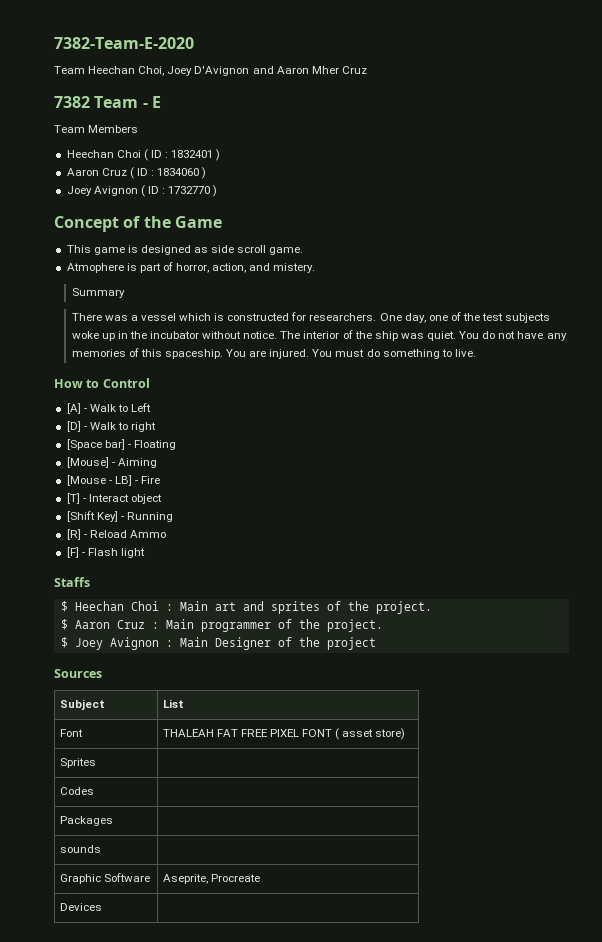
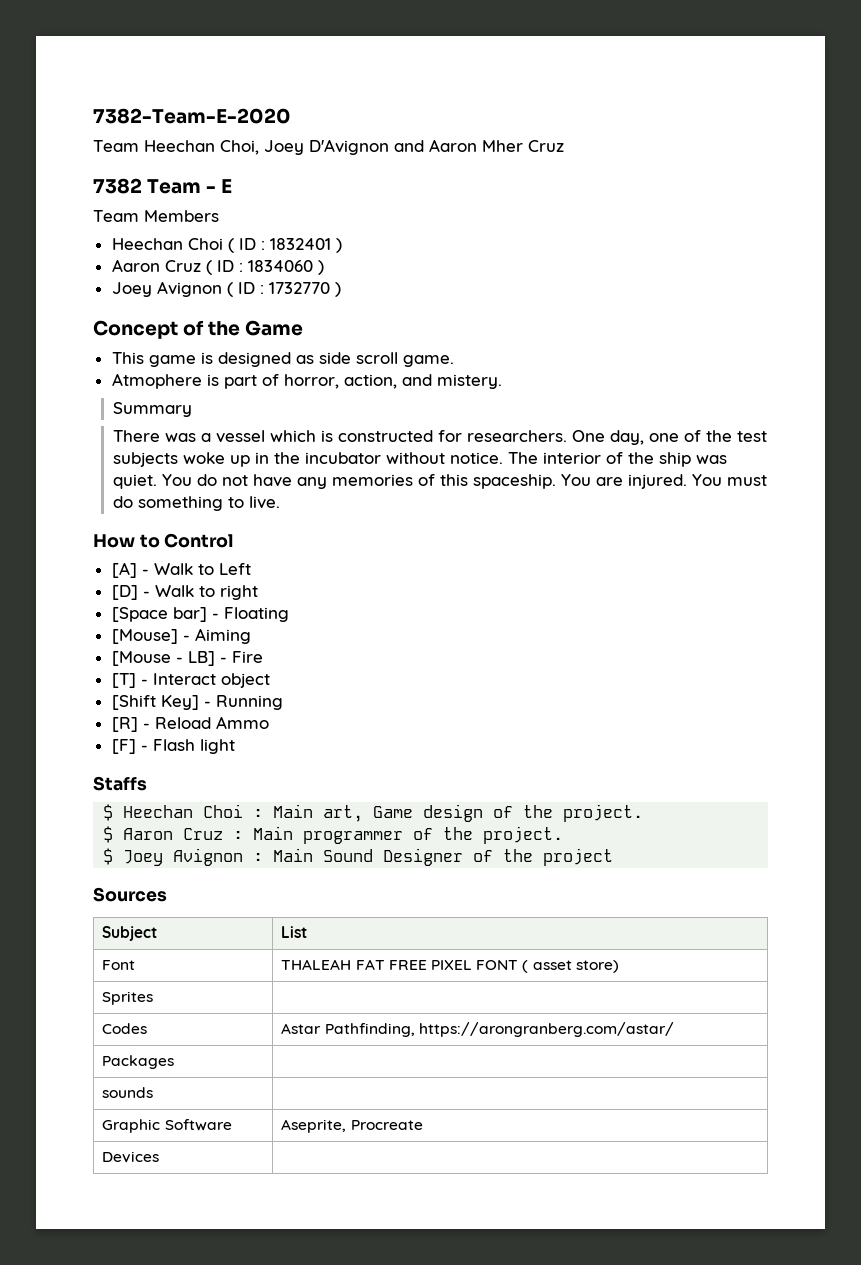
[214,601,320,614] art and sprites -> [323,804,484,822] art, Game design
(208, 642) none -> [323,849,374,862] Sound
(94, 791) none -> [281,1022,674,1037] Astar Pathfinding, https://arongranberg.com/astar/

